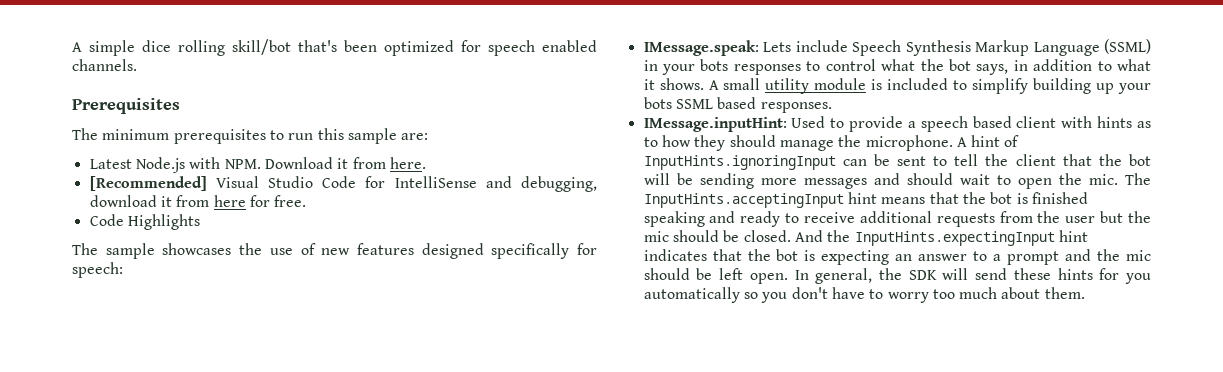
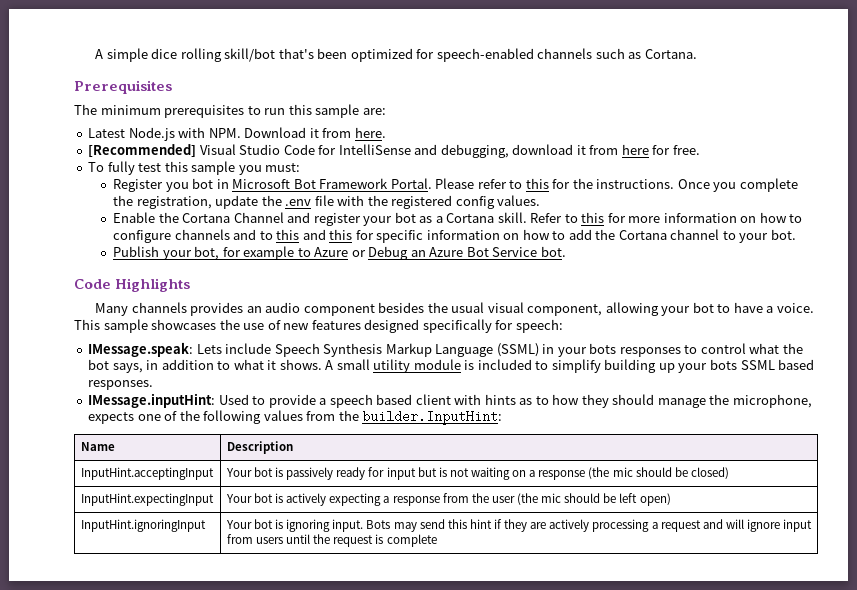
[488,40,597,56] [72,59,137,71] speech enabled channels. -> [436,48,697,62] speech-enabled channels such as Cortana.
[89,214,200,230] [72,243,98,255] Code Highlights // The -> [88,161,301,175] [113,178,798,192] [113,195,541,209] [113,212,803,226] [113,229,796,243] [113,246,566,260] [74,278,191,292] [95,302,814,316] [74,319,100,330] To fully test this sample you must: // Register you bot in Microsoft Bot Framework Portal. Please refer to this for the instructions. Once you complete the registration, update the .env file with the registered config values. // Enable the Cortana Channel and register your bot as a Cortana skill. Refer to this for more information on how to configure channels and to this and this for specific information on how to add the Cortana channel to your bot. // Publish your bot, for example to Azure or Debug an Azure Bot Service bot. // Code Highlights // Many channels provides an audio component besides the usual visual component, allowing your bot to have a voice. This
[865,135,1020,151] [643,154,1151,170] [643,173,1152,189] [643,192,1088,208] [643,211,1151,227] [643,230,1088,246] [643,249,1151,265] [643,268,1151,284] [643,287,1085,303] microphone. A hint of InputHints.ignoringInput can be sent to tell the client that the bot will be sending more messages and should wait to open the mic. The InputHints.acceptingInput hint means that the bot is finished speaking and ready to receive additional requests from the user but the mic should be closed. And the InputHints.expectingInput hint indicates that the bot is expecting an answer to a prompt and the mic should be left open. In general, the SDK will send these hints for you automatically so you don't have to worry too much about them. -> [732,394,812,408] [88,410,503,425] [80,442,115,451] [226,441,293,454] [80,467,214,480] [225,467,729,480] [80,493,214,506] [225,493,671,506] [80,519,206,532] [225,519,813,532] [226,534,437,547] microphone, expects one of the following values from the builder.InputHint: // Name | Description // InputHint.acceptingInput | Your bot is passively ready for input but is not waiting on a response (the mic should be closed) // InputHint.expectingInput | Your bot is actively expecting a response from the user (the mic should be left open) // InputHint.ignoringInput | Your bot is ignoring input. Bots may send this hint if they are actively processing a request and will ignore input from users until the request is complete

